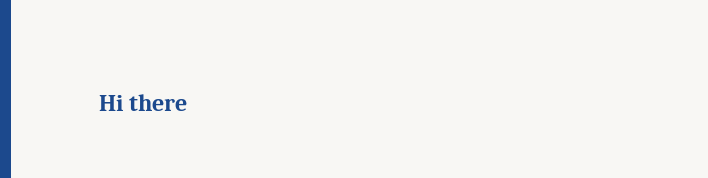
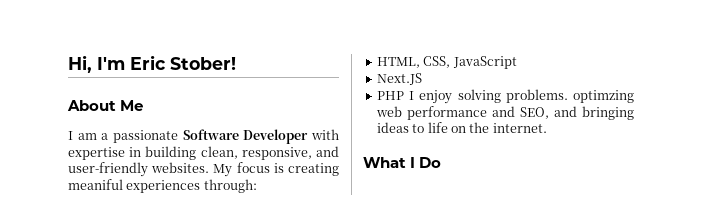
[99,94,188,111] Hi there -> [68,55,236,73] [67,100,144,111] [68,129,339,144] [68,146,339,160] [68,162,339,177] [68,179,257,193] [376,56,517,69] [376,73,422,85] [376,89,634,104] [375,106,634,120] [376,122,547,133] [363,157,442,168] Hi, I'm Eric Stober! // About Me // I am a passionate Software Developer with expertise in building clean, responsive, and user-friendly websites. My focus is creating meaniful experiences through: // HTML, CSS, JavaScript // Next.JS // PHP I enjoy solving problems. optimzing web performance and SEO, and bringing ideas to life on the internet. // What I Do

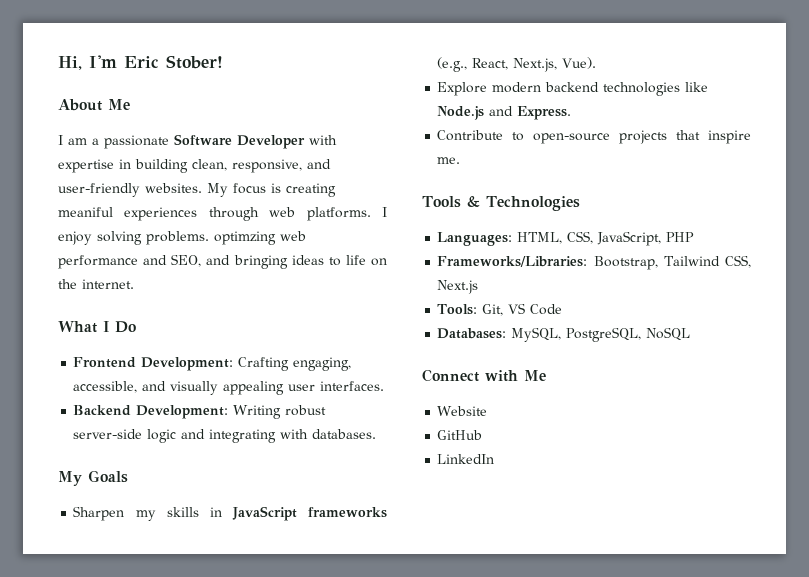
[203,179,257,193] [376,56,517,69] [376,73,422,85] [376,91,404,100] through: // HTML, CSS, JavaScript // Next.JS // PHP -> [208,207,371,221] through web platforms.
(442, 162) none -> [73,357,352,371] [73,381,385,395] [73,405,327,419] [73,429,377,443] [58,470,128,486] [73,506,387,521] [437,57,597,72] [437,82,709,96] [437,106,572,120] [437,130,751,144] [437,157,461,164] [422,196,580,211] [437,231,695,246] [437,255,751,270] [437,280,479,294] [437,303,563,316] [437,327,691,342] [422,369,546,382] [437,406,488,416] [437,430,483,440] [437,454,495,464] // Frontend Development: Crafting engaging, accessible, and visually appealing user interfaces. // Backend Development: Writing robust server-side logic and integrating with databases. // My Goals // Sharpen my skills in JavaScript frameworks (e.g., React, Next.js, Vue). // Explore modern backend technologies like Node.js and Express. // Contribute to open-source projects that inspire me. // Tools & Technologies // Languages: HTML, CSS, JavaScript, PHP // Frameworks/Libraries: Bootstrap, Tailwind CSS, Next.js // Tools: Git, VS Code // Databases: MySQL, PostgreSQL, NoSQL // Connect with Me // Website // GitHub // LinkedIn

